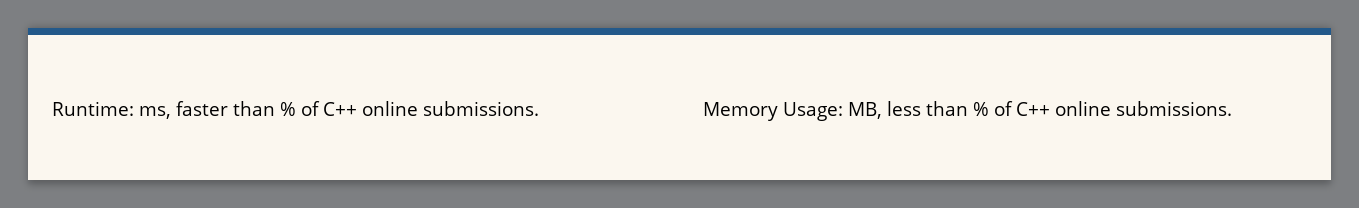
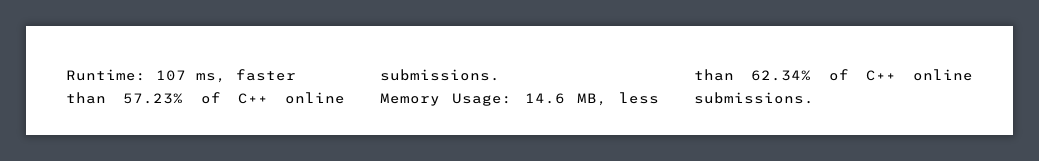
(134, 108) none -> [156,70,186,81] 107
[280,102,296,116] % -> [123,93,184,104] 57.23%
(843, 111) none -> [524,93,565,104] 14.6
[972,102,989,116] % -> [751,70,812,81] 62.34%

